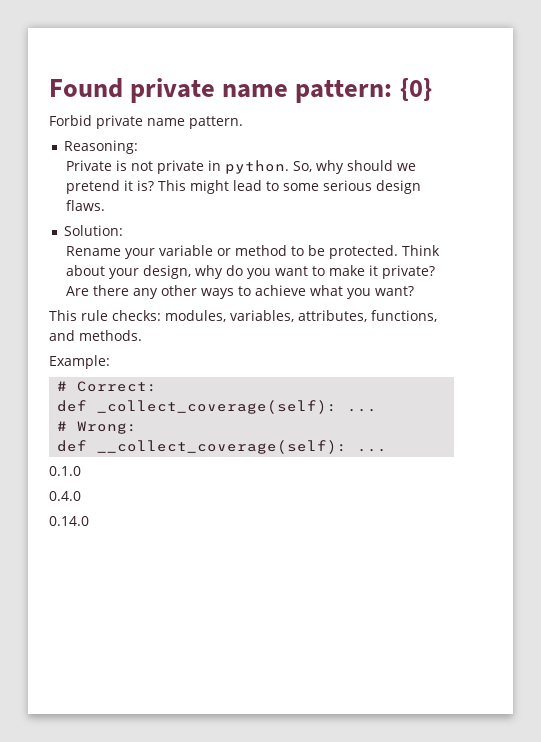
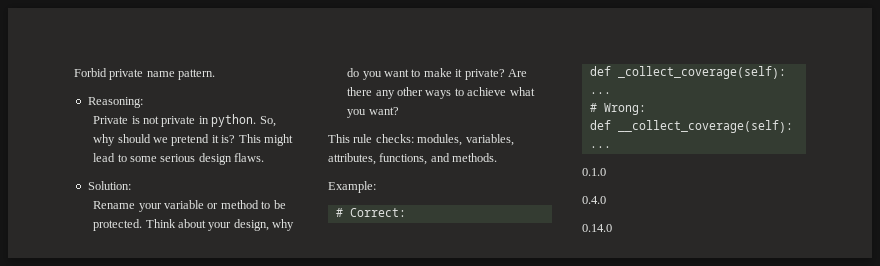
[49,78,432,103] Found private name pattern: {0} // -> (74, 72) none

